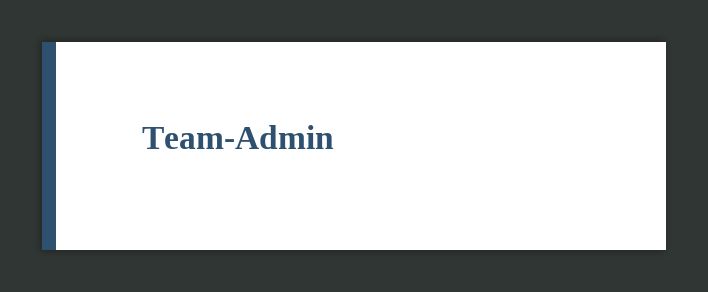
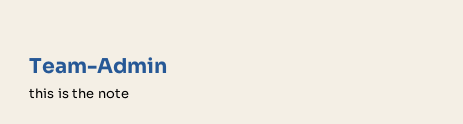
(334, 137) none -> [29,88,129,99] // this is the note

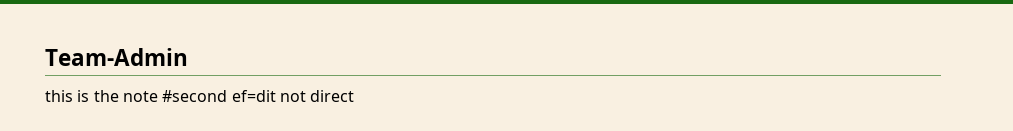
(129, 93) none -> [162,90,355,102] #second ef=dit not direct

